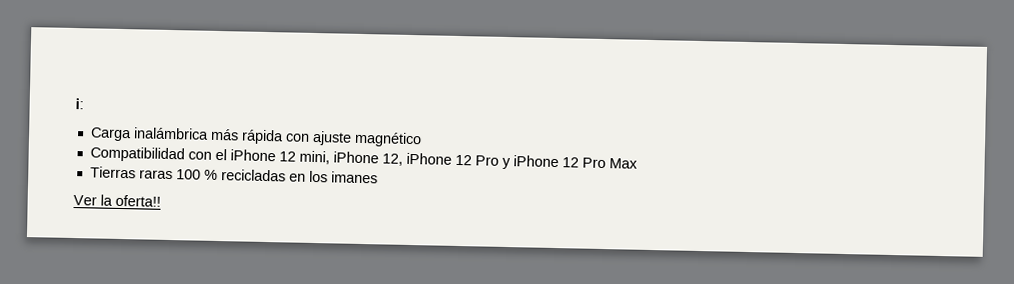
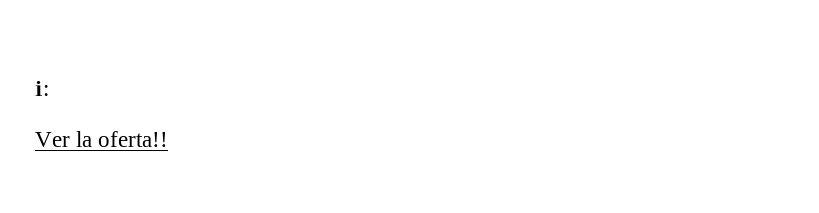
[89,127,422,148] [89,146,638,170] [89,166,378,184] // Carga inalámbrica más rápida con ajuste magnético // Compatibilidad con el iPhone 12 mini, iPhone 12, iPhone 12 Pro y iPhone 12 Pro Max // Tierras raras 100 % recicladas en los imanes -> (49, 88) none

